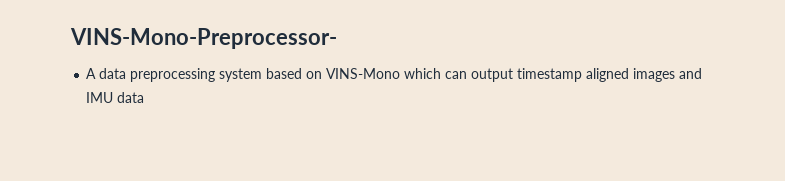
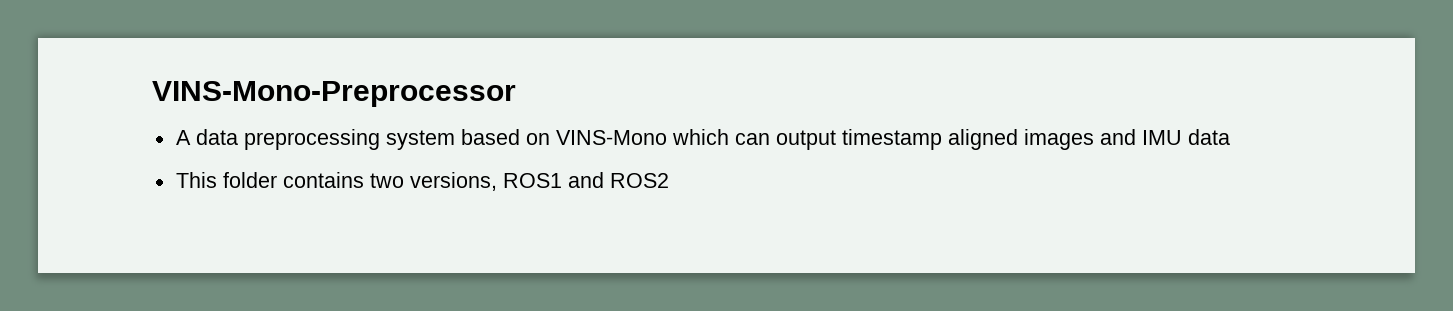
[70,28,337,49] VINS-Mono-Preprocessor- -> [152,81,516,107] VINS-Mono-Preprocessor
(145, 97) none -> [175,172,669,191] // This folder contains two versions, ROS1 and ROS2

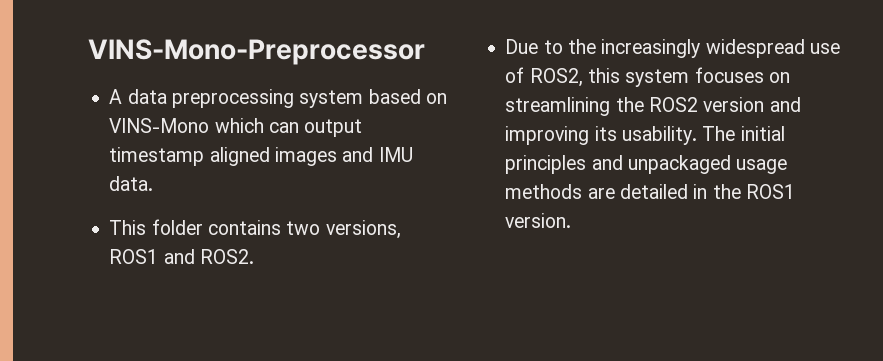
[1187,129,1230,145] data -> [109,176,154,191] data.
[609,173,669,188] ROS2 -> [199,249,254,264] [505,39,840,58] [505,67,790,87] [505,97,801,116] [505,126,785,145] [505,155,788,174] [505,184,795,199] [505,213,572,228] ROS2. // Due to the increasingly widespread use of ROS2, this system focuses on streamlining the ROS2 version and improving its usability. The initial principles and unpackaged usage methods are detailed in the ROS1 version.

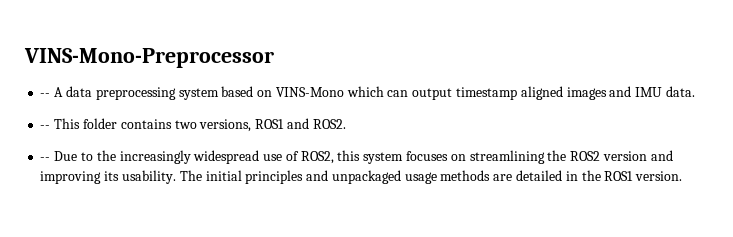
(425, 52) none -> [40,93,51,97] --
(154, 183) none -> [40,125,51,129] --
(254, 256) none -> [40,157,51,161] --

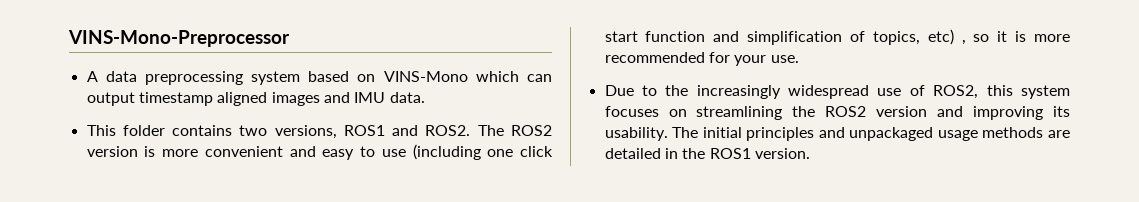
[40,93,51,97] -- -> (290, 38) none
[40,125,51,129] -- -> (425, 97) none
[40,157,51,161] // -- -> [477,125,552,136] [86,144,553,160] [604,29,1070,45] [604,52,799,66] The ROS2 version is more convenient and easy to use (including one click start function and simplification of topics, etc) , so it is more recommended for your use. //

